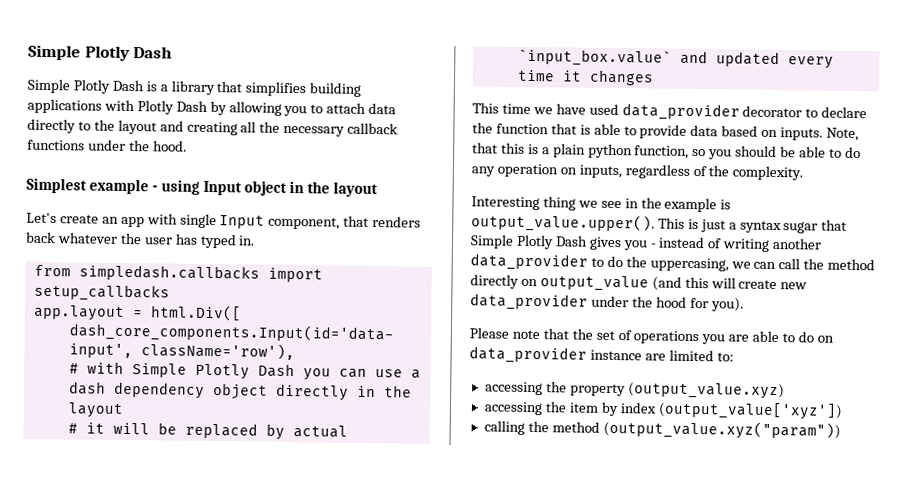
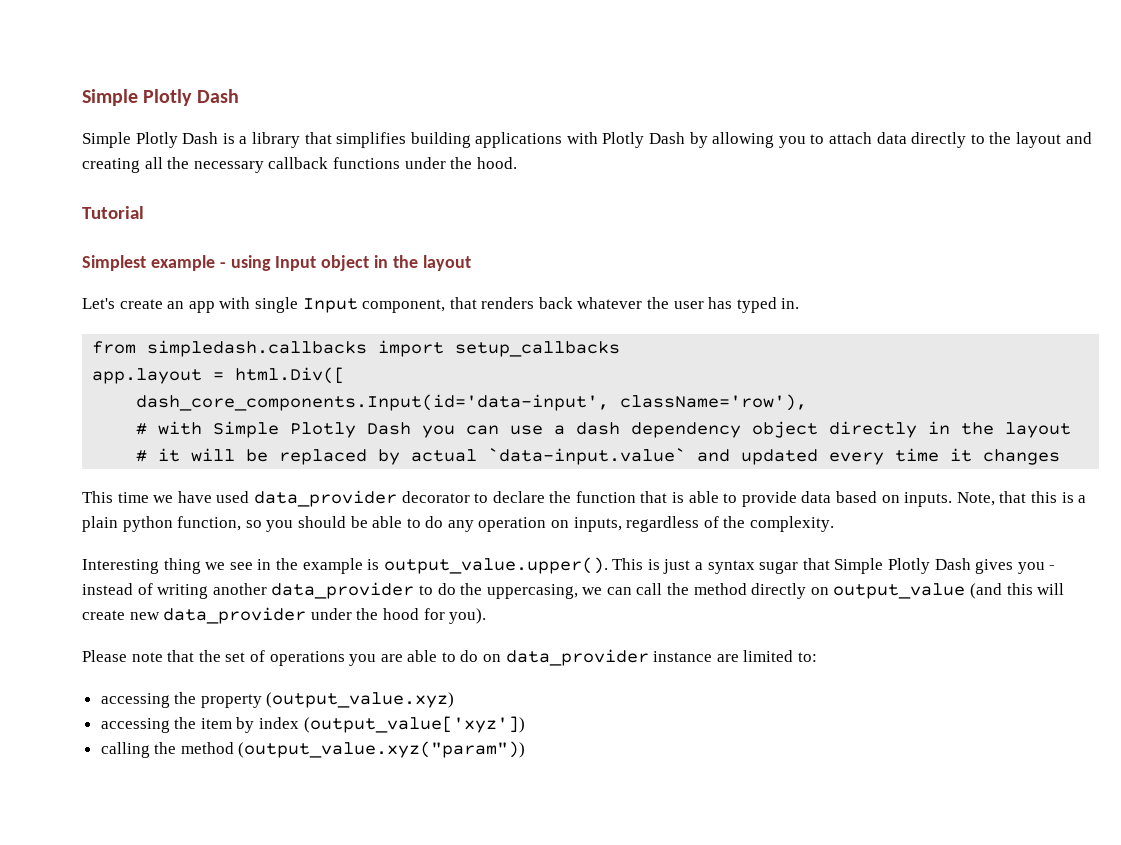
(187, 146) none -> [82,206,144,219] // Tutorial
[517,48,672,67] `input_box.value` -> [488,448,687,465] `data-input.value`

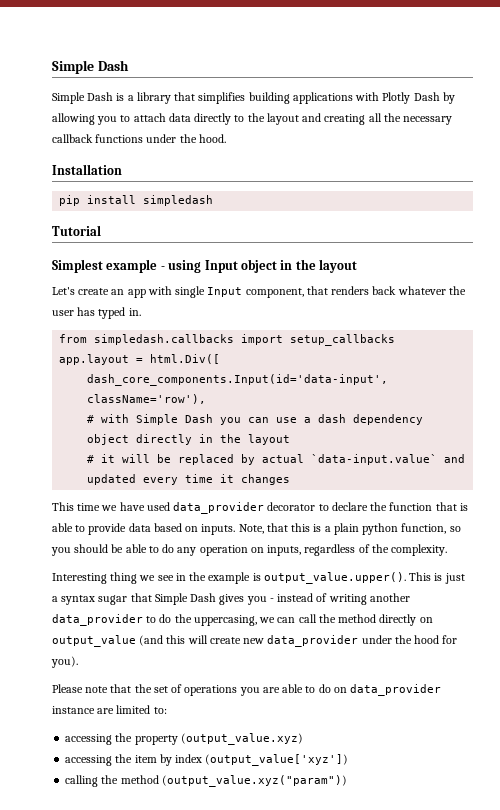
[82,89,193,106] Simple Plotly -> [52,60,94,74] Simple
[135,132,178,148] Plotly -> (85, 98) none
(517, 163) none -> [52,164,122,175] [59,195,214,206] // Installation // pip install simpledash
[290,422,357,438] Plotly -> (179, 419) none
[888,558,931,574] Plotly -> (188, 599) none

